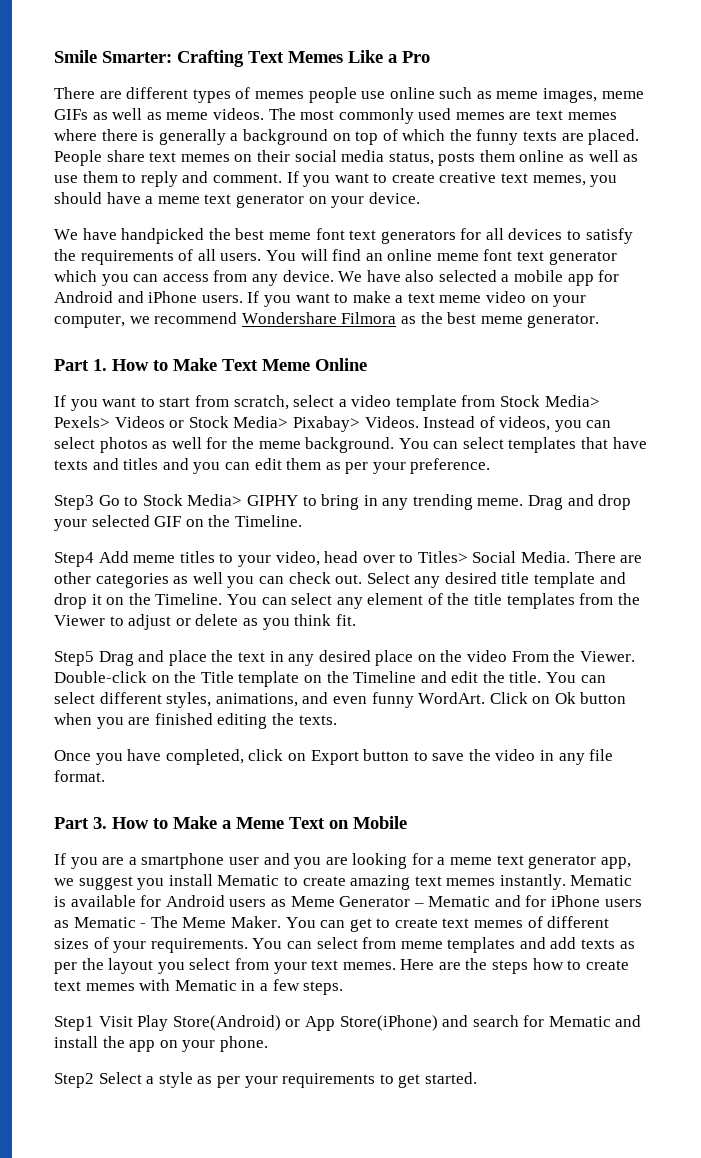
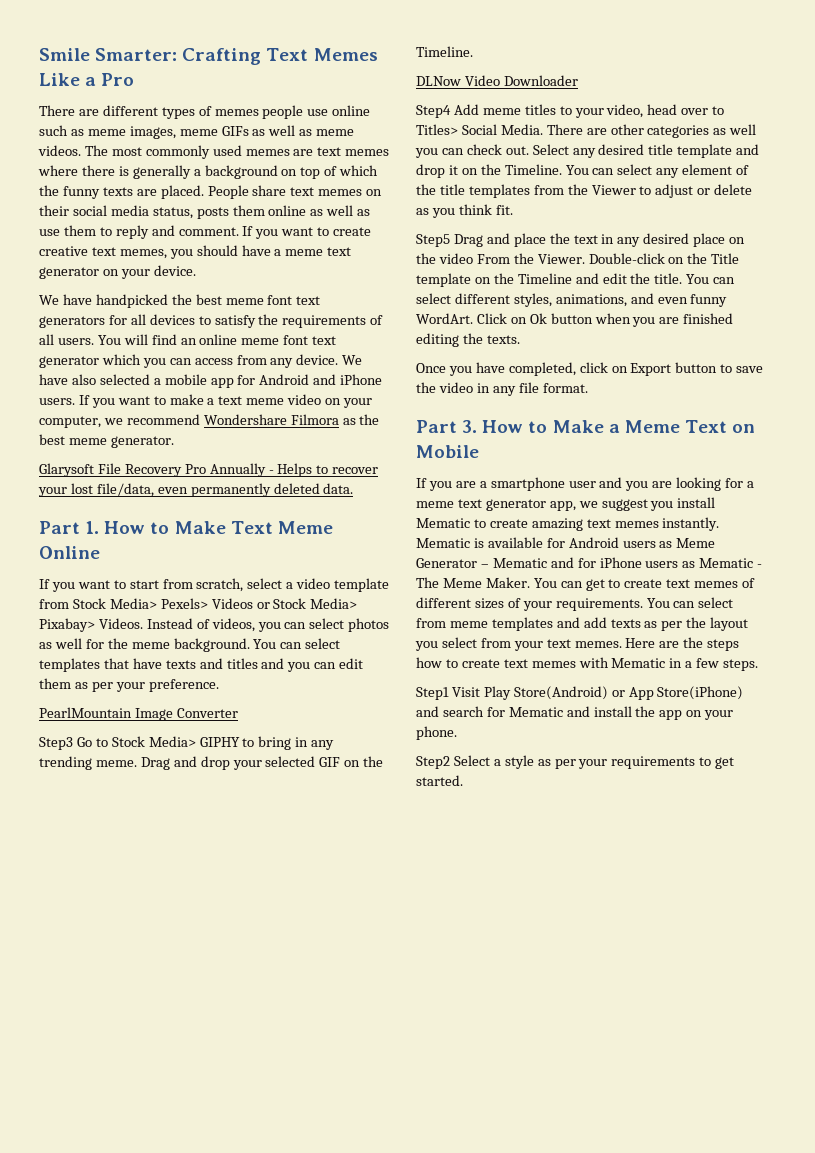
(600, 321) none -> [39,463,379,477] [38,483,354,497] // Glarysoft File Recovery Pro Annually - Helps to recover your lost file/data, even permanently deleted data.
(491, 466) none -> [39,707,238,721] // PearlMountain Image Converter
(302, 521) none -> [416,75,578,86] // DLNow Video Downloader

